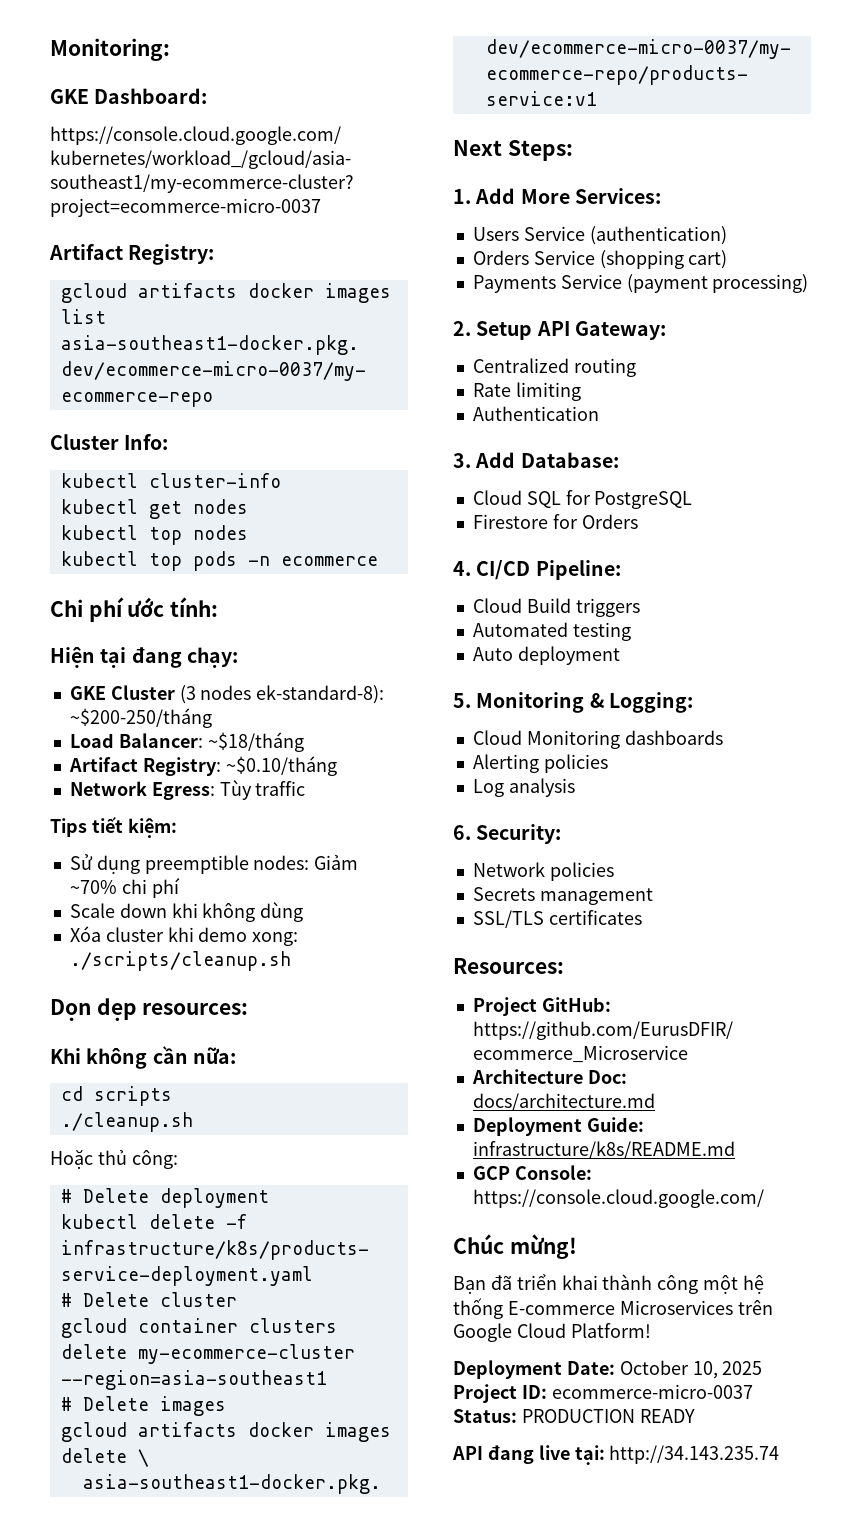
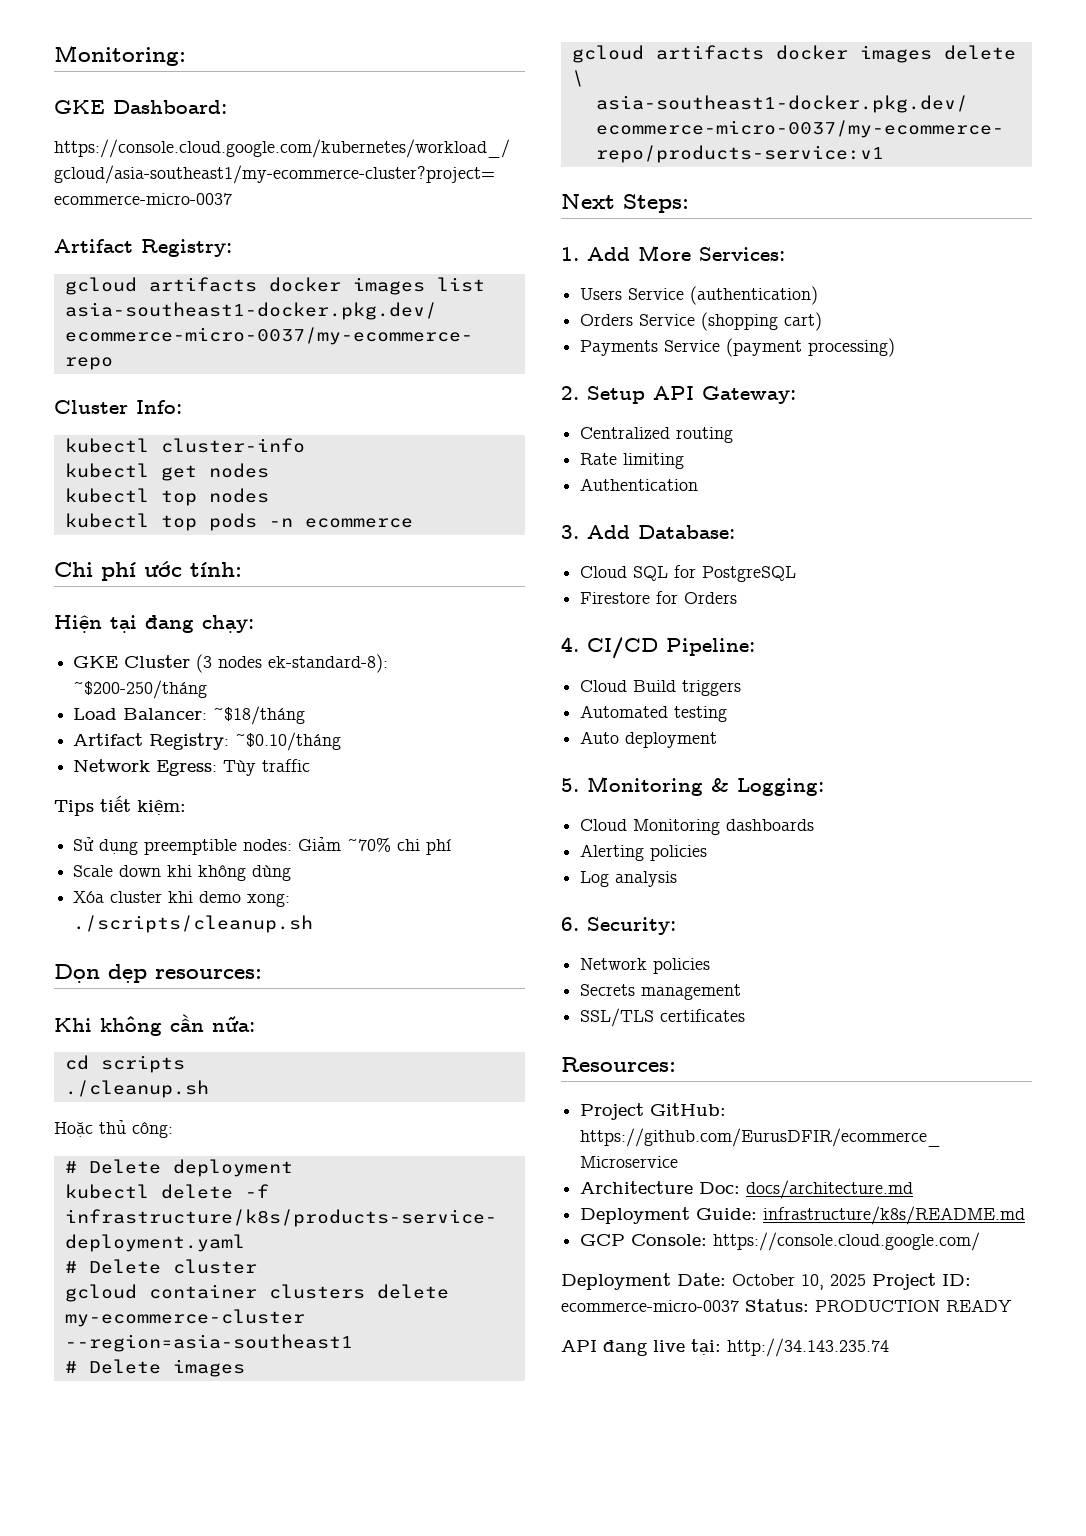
[453,1234,577,1259] [453,1274,765,1294] [453,1298,773,1319] [453,1323,651,1342] // Chúc mừng! // Bạn đã triển khai thành công một hệ thống E-commerce Microservices trên Google Cloud Platform! -> (981, 1241) none

